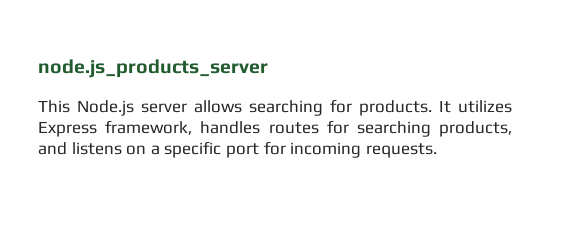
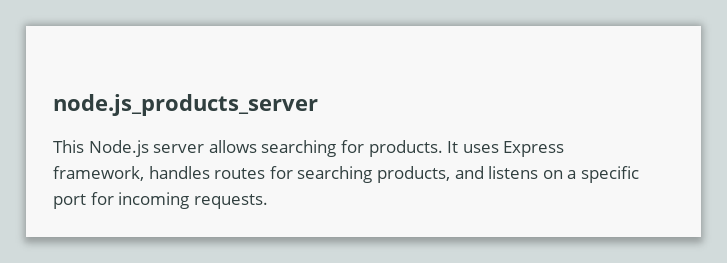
[458,100,512,113] utilizes -> [462,144,499,153] uses

